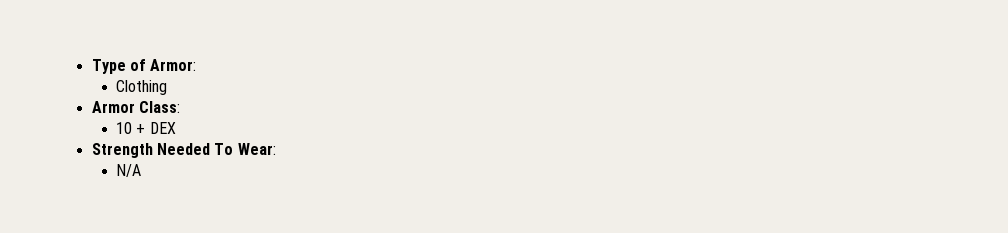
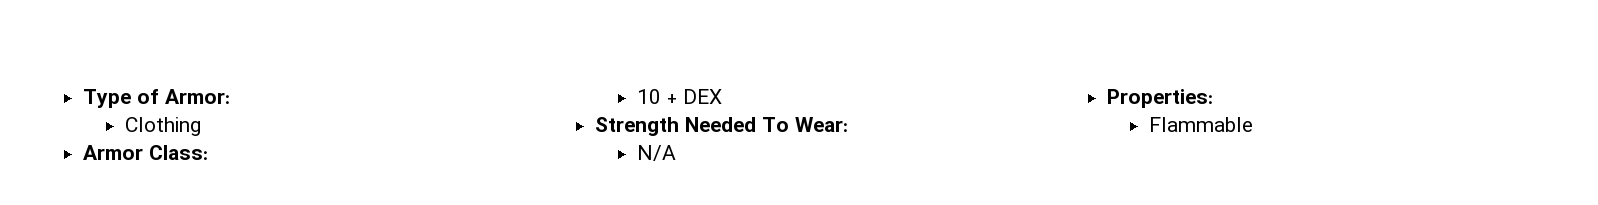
(141, 170) none -> [1107,89,1214,108] [1148,117,1253,132] // Properties: // Flammable

